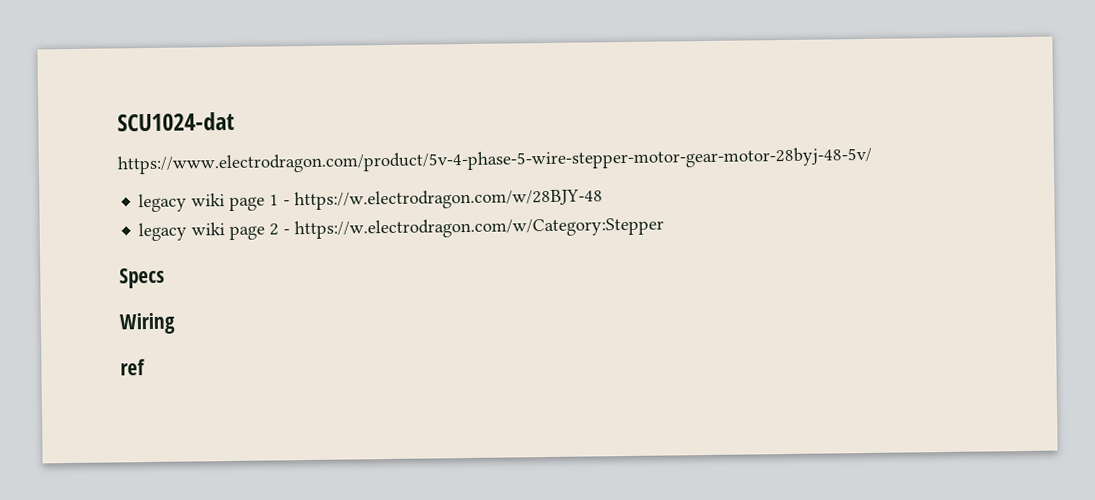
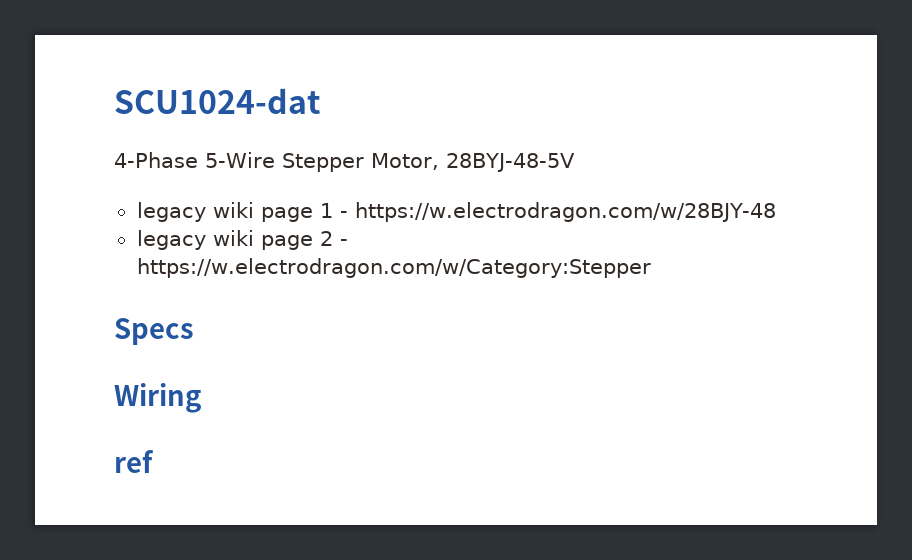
[117,146,872,175] https://www.electrodragon.com/product/5v-4-phase-5-wire-stepper-motor-gear-motor-28byj-48-5v/ -> [114,152,575,172] 4-Phase 5-Wire Stepper Motor, 28BYJ-48-5V

